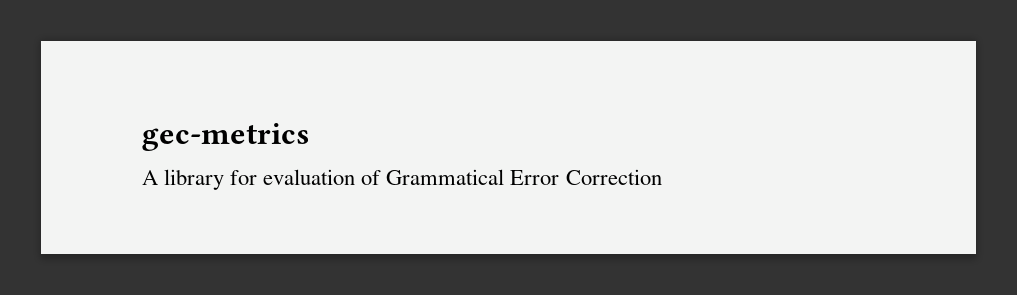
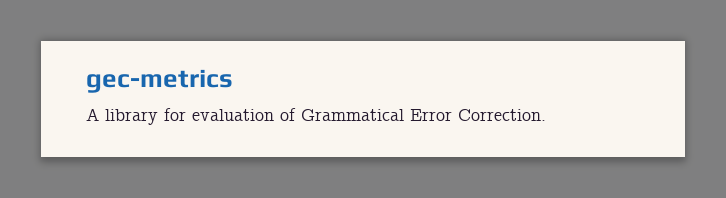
[565,169,662,185] Correction -> [458,109,546,121] Correction.

